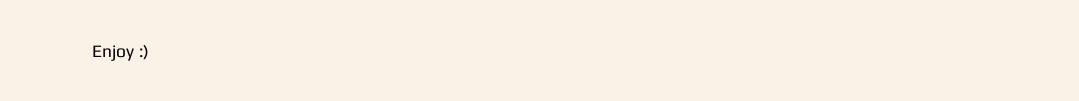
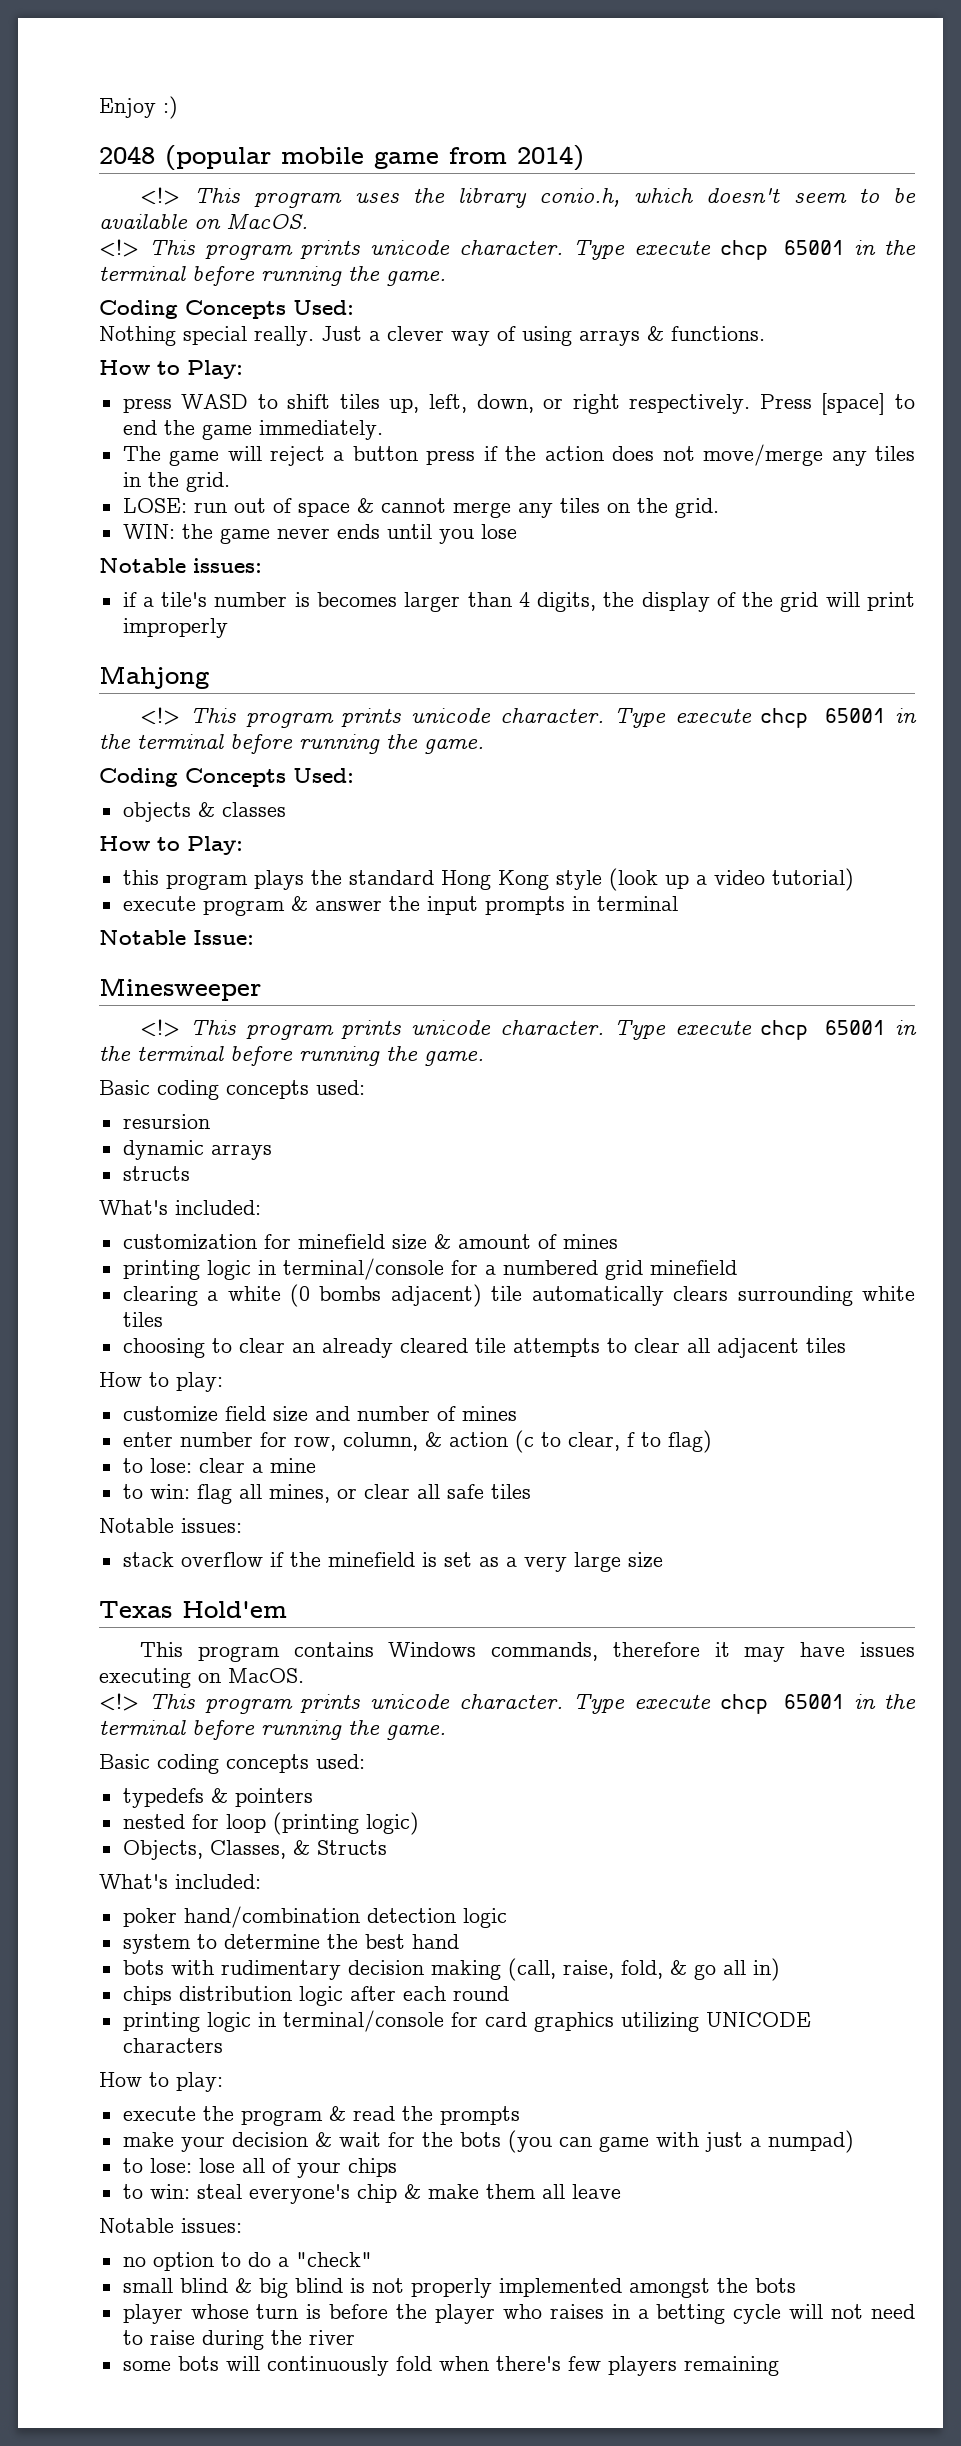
(149, 52) none -> [99,145,584,171] [140,187,917,208] [99,213,308,229] [99,239,917,260] [99,266,446,286] [99,300,354,319] [99,326,765,346] [99,360,243,379] [122,393,915,415] [122,420,383,440] [122,444,915,466] [122,472,230,492] [122,498,719,518] [122,524,517,544] [99,558,262,573] [122,592,916,612] [122,618,228,638] [99,666,209,689] [140,707,917,728] [99,734,484,754] [99,768,354,787] [122,802,286,822] [99,836,243,855] [122,868,854,891] [122,896,678,916] [99,930,254,945] [99,978,261,1001] [140,1019,917,1040] [99,1046,484,1066] [99,1080,365,1100] [122,1114,210,1129] [122,1140,272,1160] [122,1166,190,1181] [99,1200,261,1215] [122,1234,618,1250] [122,1258,737,1280] [122,1284,915,1307] [122,1312,163,1327] [122,1338,846,1358] [99,1372,223,1392] [122,1406,517,1422] [122,1430,712,1453] [122,1458,316,1473] [122,1484,531,1504] [99,1518,242,1533] [122,1552,663,1572] [99,1601,287,1618] [140,1642,915,1662] [99,1668,304,1688] [99,1693,917,1714] [99,1720,446,1740] [99,1754,365,1774] [122,1788,313,1808] [122,1812,419,1835] [122,1840,387,1860] [99,1874,261,1889] [122,1906,507,1928] [122,1934,459,1954] [122,1958,780,1981] [122,1986,509,2006] [122,2010,811,2032] [122,2038,223,2053] [99,2072,223,2092] [122,2106,520,2126] [122,2130,854,2153] [122,2158,397,2178] [122,2184,621,2204] [99,2218,242,2233] [122,2252,372,2271] [122,2278,796,2298] [122,2304,915,2324] [122,2330,355,2350] [122,2356,779,2376] // 2048 (popular mobile game from 2014) // <!> This program uses the library conio.h, which doesn't seem to be available on MacOS. // <!> This program prints unicode character. Type execute chcp 65001 in the terminal before running the game. // Coding Concepts Used: // Nothing special really. Just a clever way of using arrays & functions. // How to Play: // press WASD to shift tiles up, left, down, or right respectively. Press [space] to end the game immediately. // The game will reject a button press if the action does not move/merge any tiles in the grid. // LOSE: run out of space & cannot merge any tiles on the grid. // WIN: the game never ends until you lose // Notable issues: // if a tile's number is becomes larger than 4 digits, the display of the grid will print improperly // Mahjong // <!> This program prints unicode character. Type execute chcp 65001 in the terminal before running the game. // Coding Concepts Used: // objects & classes // How to Play: // this program plays the standard Hong Kong style (look up a video tutorial) // execute program & answer the input prompts in terminal // Notable Issue: // Minesweeper // <!> This program prints unicode character. Type execute chcp 65001 in the terminal before running the game. // Basic coding concepts used: // resursion // dynamic arrays // structs // What's included: // customization for minefield size & amount of mines // printing logic in terminal/console for a numbered grid minefield // clearing a white (0 bombs adjacent) tile automatically clears surrounding white tiles // choosing to clear an already cleared tile attempts to clear all adjacent tiles // How to play: // customize field size and number of mines // enter number for row, column, & action (c to clear, f to flag) // to lose: clear a mine // to win: flag all mines, or clear all safe tiles // Notable issues: // stack overflow if the minefield is set as a very large size // Texas Hold'em // This program contains Windows commands, therefore it may have issues executing on MacOS. // <!> This program prints unicode character. Type execute chcp 65001 in the terminal before running the game. // Basic coding concepts used: // typedefs & pointers // nested for loop (printing logic) // Objects, Classes, & Structs // What's included: // poker hand/combination detection logic // system to determine the best hand // bots with rudimentary decision making (call, raise, fold, & go all in) // chips distribution logic after each round // printing logic in terminal/console for card graphics utilizing UNICODE characters // How to play: // execute the program & read the prompts // make your decision & wait for the bots (you can game with just a numpad) // to lose: lose all of your chips // to win: steal everyone's chip & make them all leave // Notable issues: // no option to do a "check" // small blind & big blind is not properly implemented amongst the bots // player whose turn is before the player who raises in a betting cycle will not need to raise during the river // some bots will continuously fold when there's few players remaining

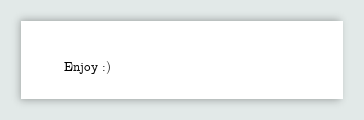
[99,145,584,171] [140,187,917,208] [99,213,308,229] [99,239,917,260] [99,266,446,286] [99,300,354,319] [99,326,765,346] [99,360,243,379] [122,393,915,415] [122,420,383,440] [122,444,915,466] [122,472,230,492] [122,498,719,518] [122,524,517,544] [99,558,262,573] [122,592,916,612] [122,618,228,638] [99,666,209,689] [140,707,917,728] [99,734,484,754] [99,768,354,787] [122,802,286,822] [99,836,243,855] [122,868,854,891] [122,896,678,916] [99,930,254,945] [99,978,261,1001] [140,1019,917,1040] [99,1046,484,1066] [99,1080,365,1100] [122,1114,210,1129] [122,1140,272,1160] [122,1166,190,1181] [99,1200,261,1215] [122,1234,618,1250] [122,1258,737,1280] [122,1284,915,1307] [122,1312,163,1327] [122,1338,846,1358] [99,1372,223,1392] [122,1406,517,1422] [122,1430,712,1453] [122,1458,316,1473] [122,1484,531,1504] [99,1518,242,1533] [122,1552,663,1572] [99,1601,287,1618] [140,1642,915,1662] [99,1668,304,1688] [99,1693,917,1714] [99,1720,446,1740] [99,1754,365,1774] [122,1788,313,1808] [122,1812,419,1835] [122,1840,387,1860] [99,1874,261,1889] [122,1906,507,1928] [122,1934,459,1954] [122,1958,780,1981] [122,1986,509,2006] [122,2010,811,2032] [122,2038,223,2053] [99,2072,223,2092] [122,2106,520,2126] [122,2130,854,2153] [122,2158,397,2178] [122,2184,621,2204] [99,2218,242,2233] [122,2252,372,2271] [122,2278,796,2298] [122,2304,915,2324] [122,2330,355,2350] [122,2356,779,2376] // 2048 (popular mobile game from 2014) // <!> This program uses the library conio.h, which doesn't seem to be available on MacOS. // <!> This program prints unicode character. Type execute chcp 65001 in the terminal before running the game. // Coding Concepts Used: // Nothing special really. Just a clever way of using arrays & functions. // How to Play: // press WASD to shift tiles up, left, down, or right respectively. Press [space] to end the game immediately. // The game will reject a button press if the action does not move/merge any tiles in the grid. // LOSE: run out of space & cannot merge any tiles on the grid. // WIN: the game never ends until you lose // Notable issues: // if a tile's number is becomes larger than 4 digits, the display of the grid will print improperly // Mahjong // <!> This program prints unicode character. Type execute chcp 65001 in the terminal before running the game. // Coding Concepts Used: // objects & classes // How to Play: // this program plays the standard Hong Kong style (look up a video tutorial) // execute program & answer the input prompts in terminal // Notable Issue: // Minesweeper // <!> This program prints unicode character. Type execute chcp 65001 in the terminal before running the game. // Basic coding concepts used: // resursion // dynamic arrays // structs // What's included: // customization for minefield size & amount of mines // printing logic in terminal/console for a numbered grid minefield // clearing a white (0 bombs adjacent) tile automatically clears surrounding white tiles // choosing to clear an already cleared tile attempts to clear all adjacent tiles // How to play: // customize field size and number of mines // enter number for row, column, & action (c to clear, f to flag) // to lose: clear a mine // to win: flag all mines, or clear all safe tiles // Notable issues: // stack overflow if the minefield is set as a very large size // Texas Hold'em // This program contains Windows commands, therefore it may have issues executing on MacOS. // <!> This program prints unicode character. Type execute chcp 65001 in the terminal before running the game. // Basic coding concepts used: // typedefs & pointers // nested for loop (printing logic) // Objects, Classes, & Structs // What's included: // poker hand/combination detection logic // system to determine the best hand // bots with rudimentary decision making (call, raise, fold, & go all in) // chips distribution logic after each round // printing logic in terminal/console for card graphics utilizing UNICODE characters // How to play: // execute the program & read the prompts // make your decision & wait for the bots (you can game with just a numpad) // to lose: lose all of your chips // to win: steal everyone's chip & make them all leave // Notable issues: // no option to do a "check" // small blind & big blind is not properly implemented amongst the bots // player whose turn is before the player who raises in a betting cycle will not need to raise during the river // some bots will continuously fold when there's few players remaining -> (111, 67) none

